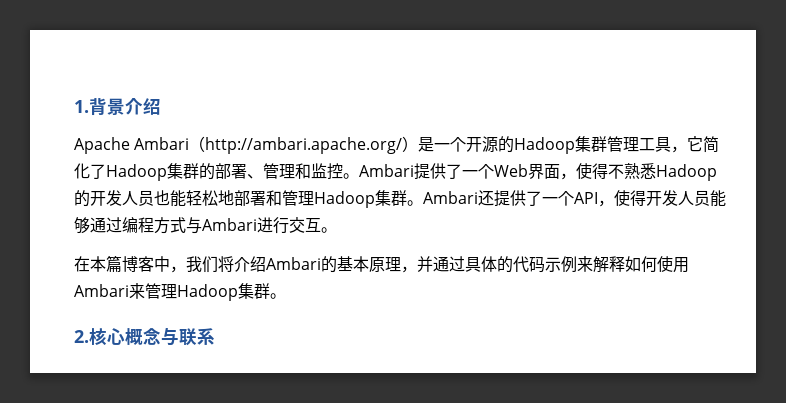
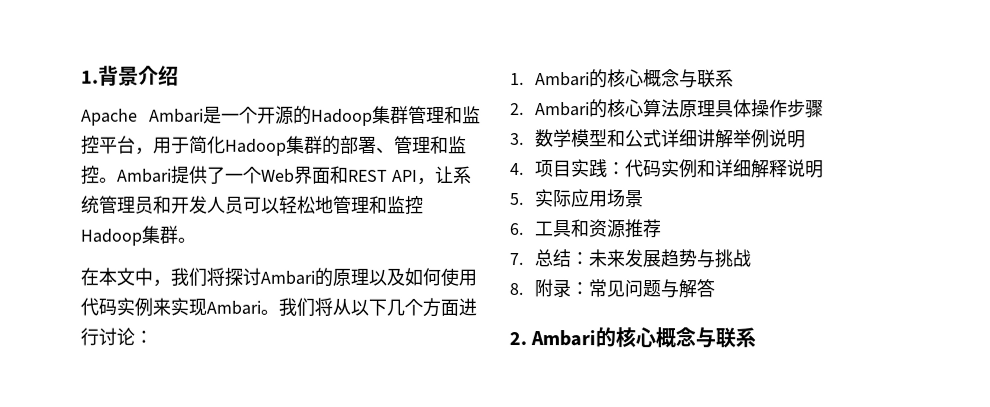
[189,136,419,154] （http://ambari.apache.org/） -> (204, 115) none
[639,136,720,153] [74,163,106,179] 工具，它简化了 -> [444,105,481,124] [81,135,226,155] 和监控平台，用于简化
[560,163,717,181] [74,190,726,208] [74,217,321,234] ，使得不熟悉Hadoop的开发人员也能轻松地部署和管理Hadoop集群。Ambari还提供了一个API，使得开发人员能够通过编程方式与Ambari进行交互 -> [330,165,472,185] [80,195,424,215] [80,225,178,246] 和REST API，让系统管理员和开发人员可以轻松地管理和监控Hadoop集群
[106,255,154,272] 篇博客 -> [116,267,135,286] 文
[234,256,689,273] [74,283,286,301] [74,330,89,343] 介绍Ambari的基本原理，并通过具体的代码示例来解释如何使用Ambari来管理Hadoop集群。 // 2. -> [224,267,477,287] [80,297,477,317] [80,327,153,346] [510,69,735,89] [510,99,825,119] [510,129,807,149] [510,159,825,179] [509,189,645,208] [509,219,662,239] [509,249,752,269] [509,279,716,299] [509,327,617,348] 探讨Ambari的原理以及如何使用代码实例来实现Ambari。我们将从以下几个方面进行讨论： // 1. Ambari的核心概念与联系 // 2. Ambari的核心算法原理具体操作步骤 // 3.数学模型和公式详细讲解举例说明 // 4.项目实践：代码实例和详细解释说明 // 5.实际应用场景 // 6.工具和资源推荐 // 7.总结：未来发展趋势与挑战 // 8.附录：常见问题与解答 // 2. Ambari的

